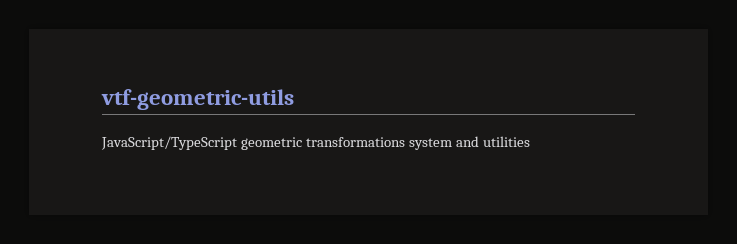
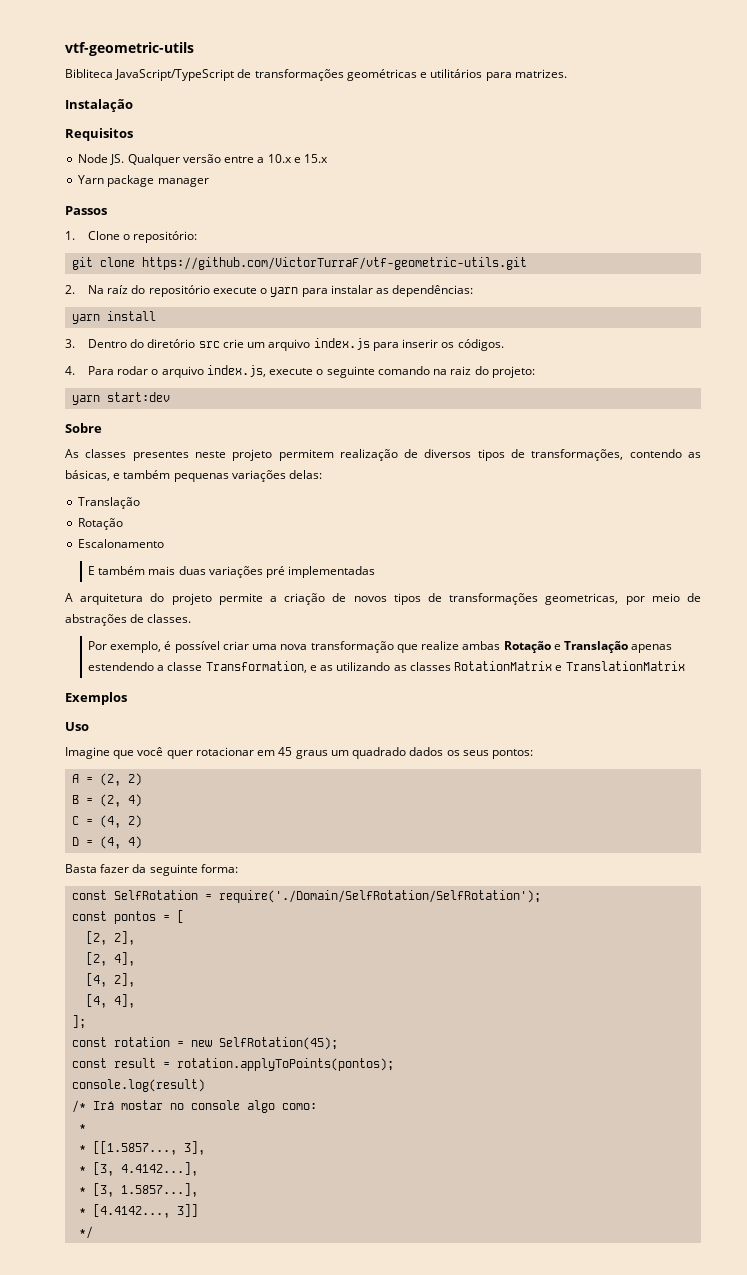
[101,136,530,150] JavaScript/TypeScript geometric transformations system and utilities -> [65,69,567,81] [65,99,133,112] [65,128,133,141] [78,154,329,166] [78,175,209,187] [65,206,107,215] [65,231,198,243] [72,257,528,270] [65,285,474,297] [72,311,157,324] [65,338,504,351] [65,365,535,378] [72,392,171,405] [65,423,102,433] [65,449,701,461] [65,470,323,482] [78,497,141,509] [78,518,124,530] [78,539,165,548] [87,566,376,578] [65,593,701,605] [65,614,192,626] [87,641,673,653] [87,661,685,673] [65,692,127,705] [65,722,89,731] [65,747,534,759] [72,773,143,786] [72,794,143,807] [72,815,143,828] [72,836,143,849] [65,864,238,876] [72,890,542,903] [72,910,185,924] [86,931,136,945] [86,952,136,966] [86,973,136,987] [86,994,136,1008] [72,1015,87,1029] [72,1037,339,1050] [72,1058,395,1071] [72,1079,206,1092] [72,1100,318,1113] [79,1124,87,1131] [79,1141,206,1155] [79,1162,199,1176] [79,1183,199,1197] [79,1204,199,1218] [79,1226,94,1239] Bibliteca JavaScript/TypeScript de transformações geométricas e utilitários para matrizes. // Instalação // Requisitos // Node JS. Qualquer versão entre a 10.x e 15.x // Yarn package manager // Passos // 1. Clone o repositório: // git clone https://github.com/VictorTurraF/vtf-geometric-utils.git // 2. Na raíz do repositório execute o yarn para instalar as dependências: // yarn install // 3. Dentro do diretório src crie um arquivo index.js para inserir os códigos. // 4. Para rodar o arquivo index.js, execute o seguinte comando na raiz do projeto: // yarn start:dev // Sobre // As classes presentes neste projeto permitem realização de diversos tipos de transformações, contendo as básicas, e também pequenas variações delas: // Translação // Rotação // Escalonamento // E também mais duas variações pré implementadas // A arquitetura do projeto permite a criação de novos tipos de transformações geometricas, por meio de abstrações de classes. // Por exemplo, é possível criar uma nova transformação que realize ambas Rotação e Translação apenas estendendo a classe Transformation, e as utilizando as classes RotationMatrix e TranslationMatrix // Exemplos // Uso // Imagine que você quer rotacionar em 45 graus um quadrado dados os seus pontos: // A = (2, 2) // B = (2, 4) // C = (4, 2) // D = (4, 4) // Basta fazer da seguinte forma: // const SelfRotation = require('./Domain/SelfRotation/SelfRotation'); // const pontos = [ // [2, 2], // [2, 4], // [4, 2], // [4, 4], // ]; // const rotation = new SelfRotation(45); // const result = rotation.applyToPoints(pontos); // console.log(result) // /* Irá mostar no console algo como: // * // * [[1.5857..., 3], // * [3, 4.4142...], // * [3, 1.5857...], // * [4.4142..., 3]] // */

